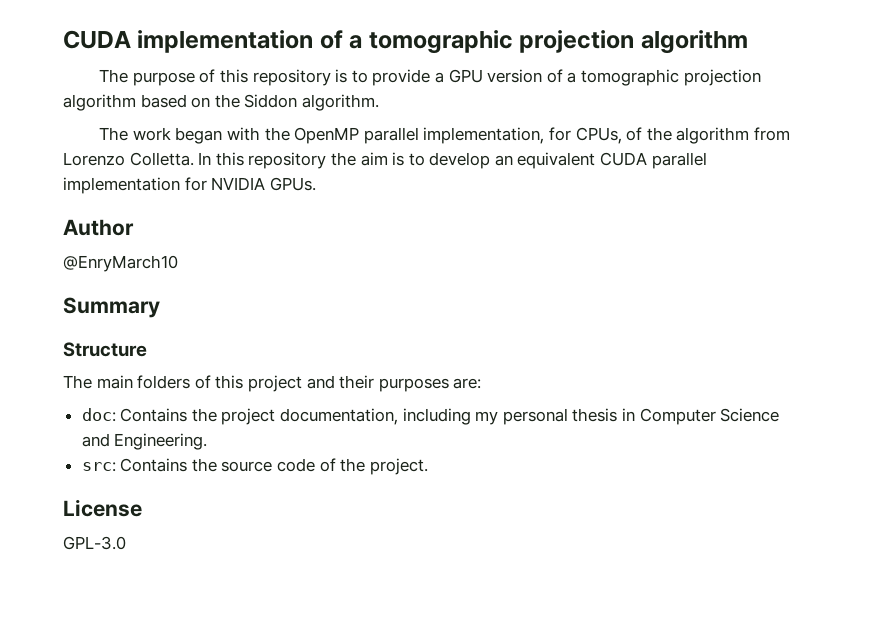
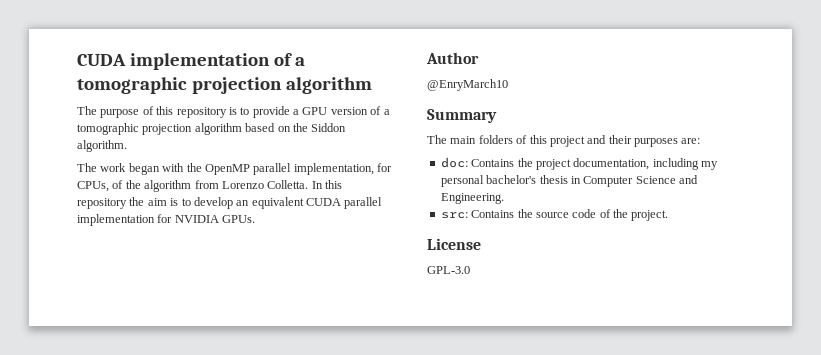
[63,342,147,357] // Structure -> (497, 116) none
(568, 416) none -> [486,175,537,184] bachelor's

